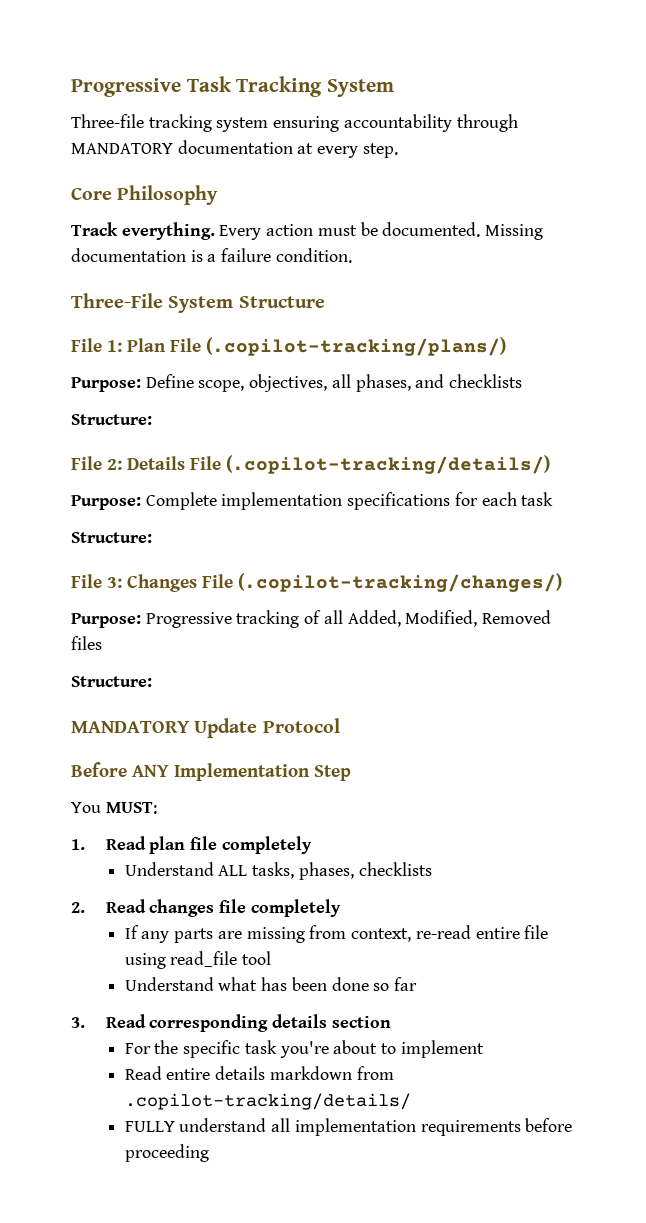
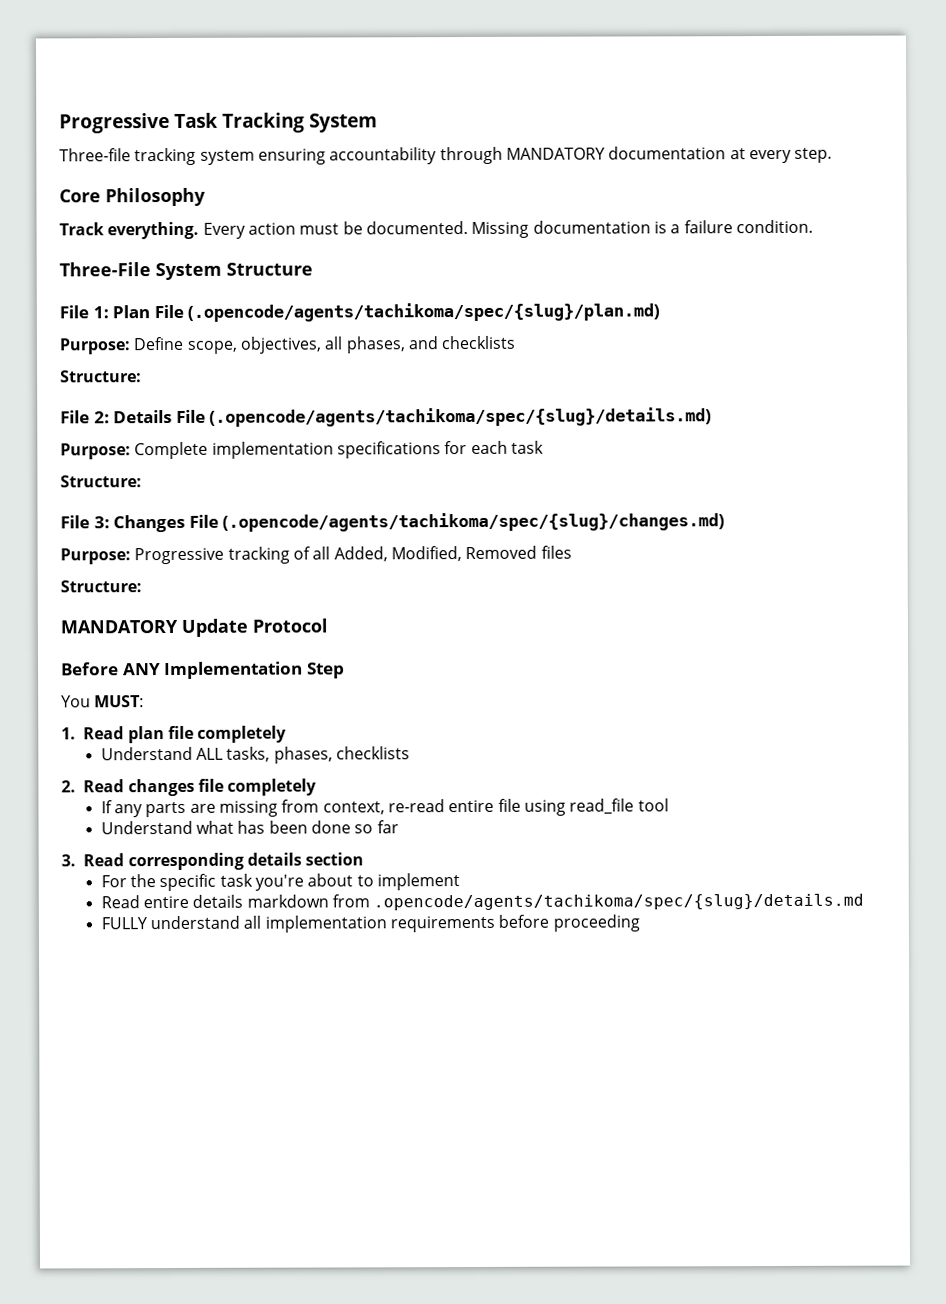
[206,337,506,356] (.copilot-tracking/plans/) -> [187,302,661,322] (.opencode/agents/tachikoma/spec/{slug}/plan.md)
[226,455,550,474] (.copilot-tracking/details/) -> [209,407,713,427] (.opencode/agents/tachikoma/spec/{slug}/details.md)
[238,573,562,592] (.copilot-tracking/changes/) -> [222,512,726,532] (.opencode/agents/tachikoma/spec/{slug}/changes.md)
[124,1093,411,1110] .copilot-tracking/details/ -> [373,893,865,911] .opencode/agents/tachikoma/spec/{slug}/details.md

